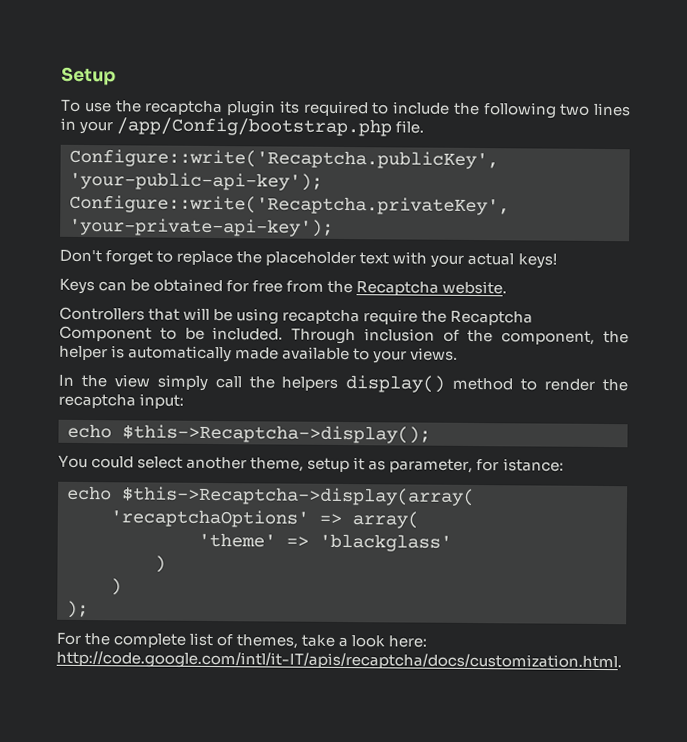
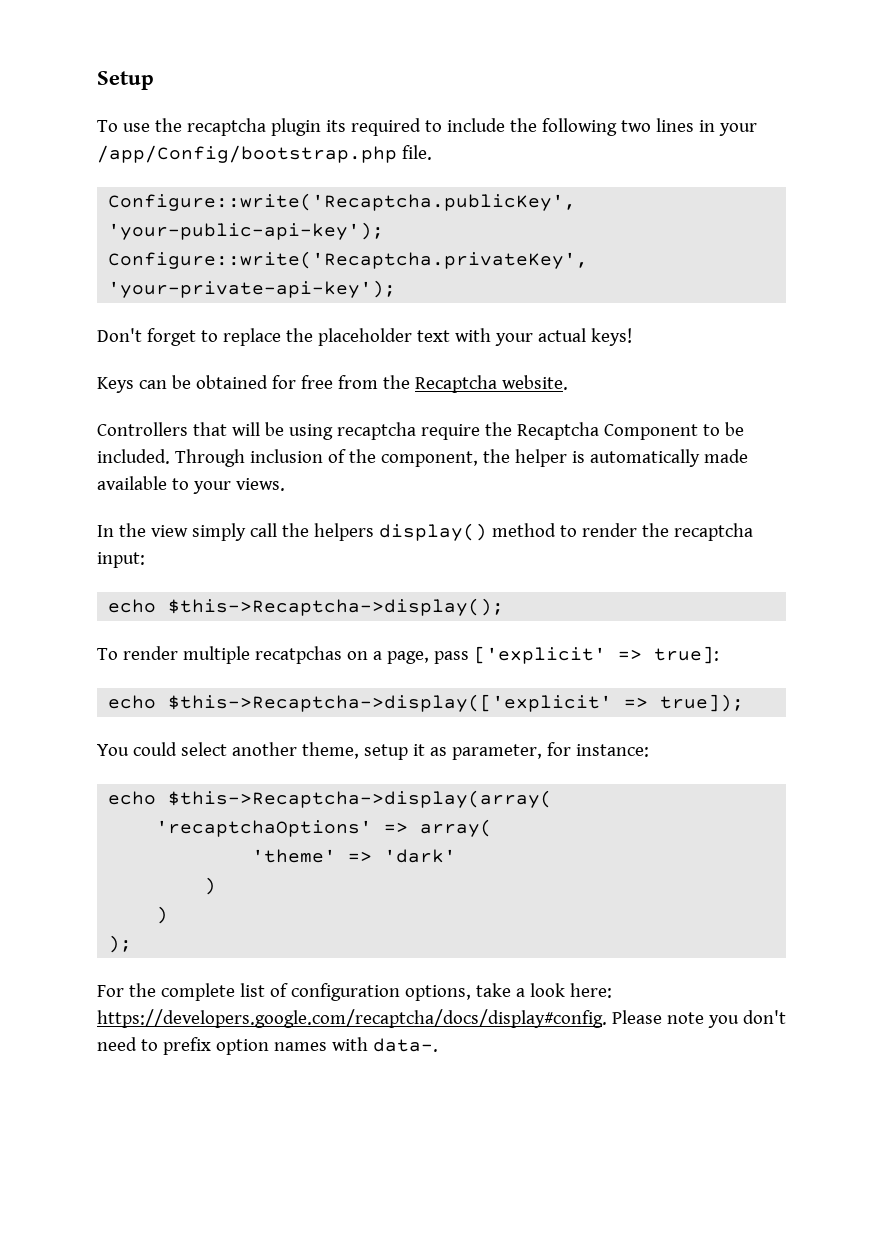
(431, 434) none -> [97,646,719,664] [108,694,745,712] // To render multiple recatpchas on a page, pass ['explicit' => true]: // echo $this->Recaptcha->display(['explicit' => true]);
[502,458,564,472] istance: -> [575,744,649,757] instance:
[319,533,452,552] 'blackglass' -> [384,849,457,863] 'dark'
[236,634,299,649] themes, -> [290,983,471,1001] configuration options,
[56,650,622,672] http://code.google.com/intl/it-IT/apis/recaptcha/docs/customization.html. -> [97,1009,786,1028] [97,1037,438,1055] https://developers.google.com/recaptcha/docs/display#config. Please note you don't need to prefix option names with data-.

